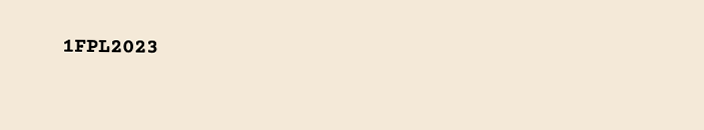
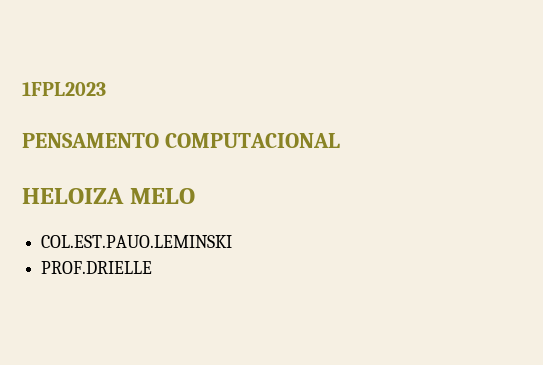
(159, 46) none -> [22,133,340,148] [22,188,195,204] [41,235,233,248] [41,261,153,274] // PENSAMENTO COMPUTACIONAL // HELOIZA MELO // COL.EST.PAUO.LEMINSKI // PROF.DRIELLE

